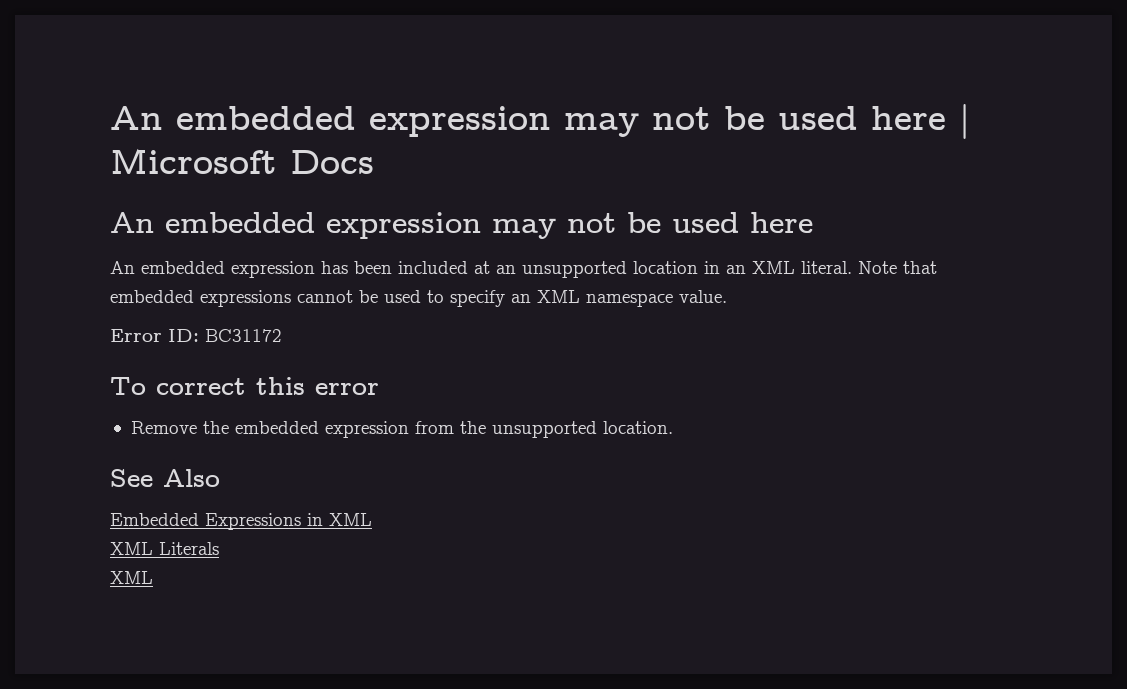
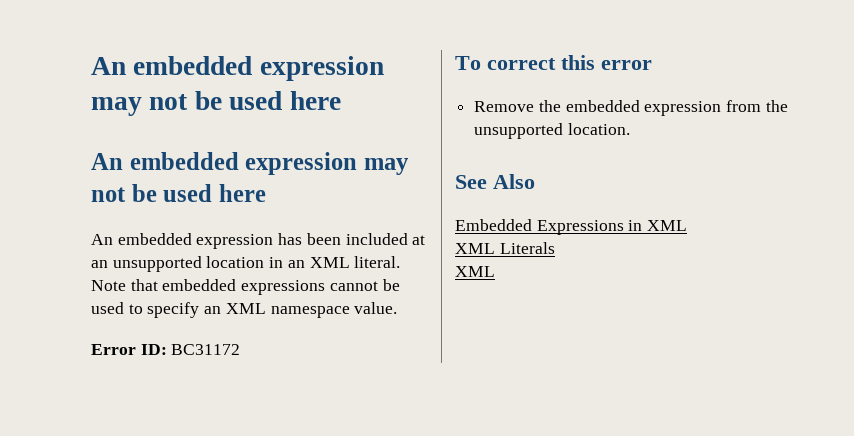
[110,104,970,139] [110,148,374,174] An embedded expression may not be used here | Microsoft Docs -> [91,56,384,81] [91,91,341,116] An embedded expression may not be used here

